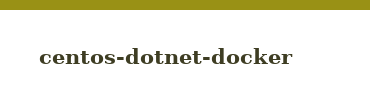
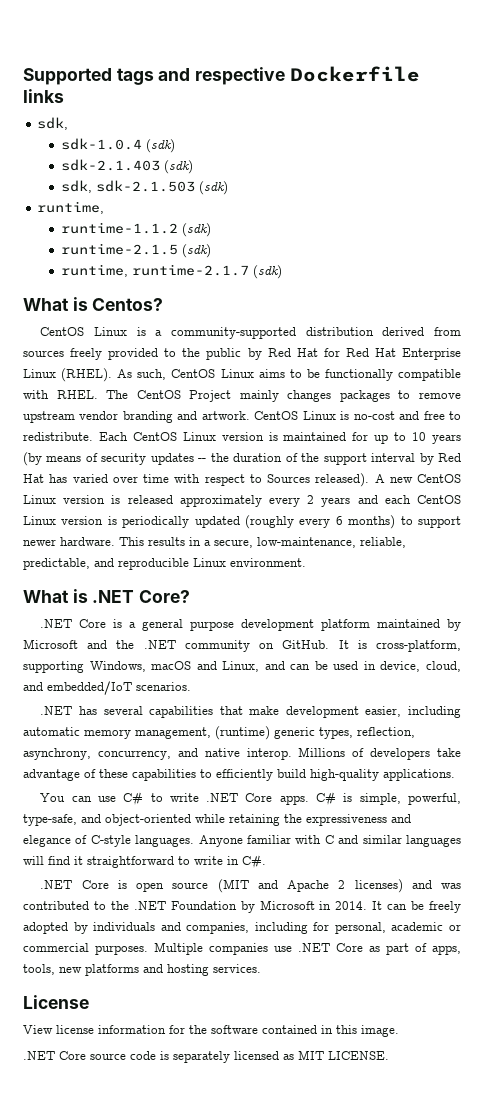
[39,48,293,64] centos-dotnet-docker -> [23,66,420,85] [23,89,64,103] [37,117,69,130] [60,138,175,153] [60,159,193,174] [60,180,228,195] [37,201,105,214] [60,222,211,237] [60,243,211,258] [60,264,282,279] [23,297,164,311] [40,327,462,339] [23,348,461,360] [23,368,462,382] [23,390,461,402] [23,411,461,423] [23,432,462,444] [23,452,461,466] [23,473,461,487] [23,495,461,507] [23,515,461,529] [23,537,406,548] [23,558,306,570] [23,589,191,603] [40,619,461,631] [23,639,462,652] [23,661,462,673] [23,681,191,695] [40,706,462,718] [23,726,415,740] [23,747,461,760] [23,769,455,781] [40,792,461,806] [23,814,411,826] [23,835,461,847] [23,855,266,869] [40,879,462,893] [23,900,462,913] [23,922,461,934] [23,942,461,955] [23,964,261,976] [23,995,89,1009] [23,1025,399,1037] [23,1050,389,1063] Supported tags and respective Dockerfile links // sdk, // sdk-1.0.4 (sdk) // sdk-2.1.403 (sdk) // sdk, sdk-2.1.503 (sdk) // runtime, // runtime-1.1.2 (sdk) // runtime-2.1.5 (sdk) // runtime, runtime-2.1.7 (sdk) // What is Centos? // CentOS Linux is a community-supported distribution derived from sources freely provided to the public by Red Hat for Red Hat Enterprise Linux (RHEL). As such, CentOS Linux aims to be functionally compatible with RHEL. The CentOS Project mainly changes packages to remove upstream vendor branding and artwork. CentOS Linux is no-cost and free to redistribute. Each CentOS Linux version is maintained for up to 10 years (by means of security updates -- the duration of the support interval by Red Hat has varied over time with respect to Sources released). A new CentOS Linux version is released approximately every 2 years and each CentOS Linux version is periodically updated (roughly every 6 months) to support newer hardware. This results in a secure, low-maintenance, reliable, predictable, and reproducible Linux environment. // What is .NET Core? // .NET Core is a general purpose development platform maintained by Microsoft and the .NET community on GitHub. It is cross-platform, supporting Windows, macOS and Linux, and can be used in device, cloud, and embedded/IoT scenarios. // .NET has several capabilities that make development easier, including automatic memory management, (runtime) generic types, reflection, asynchrony, concurrency, and native interop. Millions of developers take advantage of these capabilities to efficiently build high-quality applications. // You can use C# to write .NET Core apps. C# is simple, powerful, type-safe, and object-oriented while retaining the expressiveness and elegance of C-style languages. Anyone familiar with C and similar languages will find it straightforward to write in C#. // .NET Core is open source (MIT and Apache 2 licenses) and was contributed to the .NET Foundation by Microsoft in 2014. It can be freely adopted by individuals and companies, including for personal, academic or commercial purposes. Multiple companies use .NET Core as part of apps, tools, new platforms and hosting services. // License // View license information for the software contained in this image. // .NET Core source code is separately licensed as MIT LICENSE.

